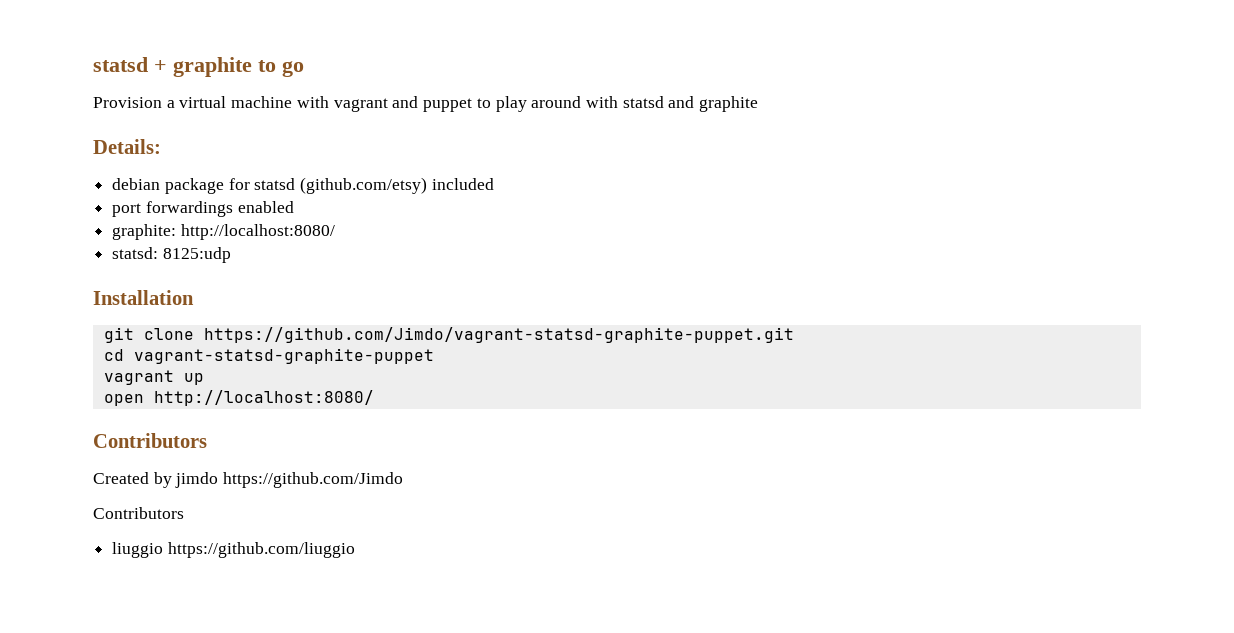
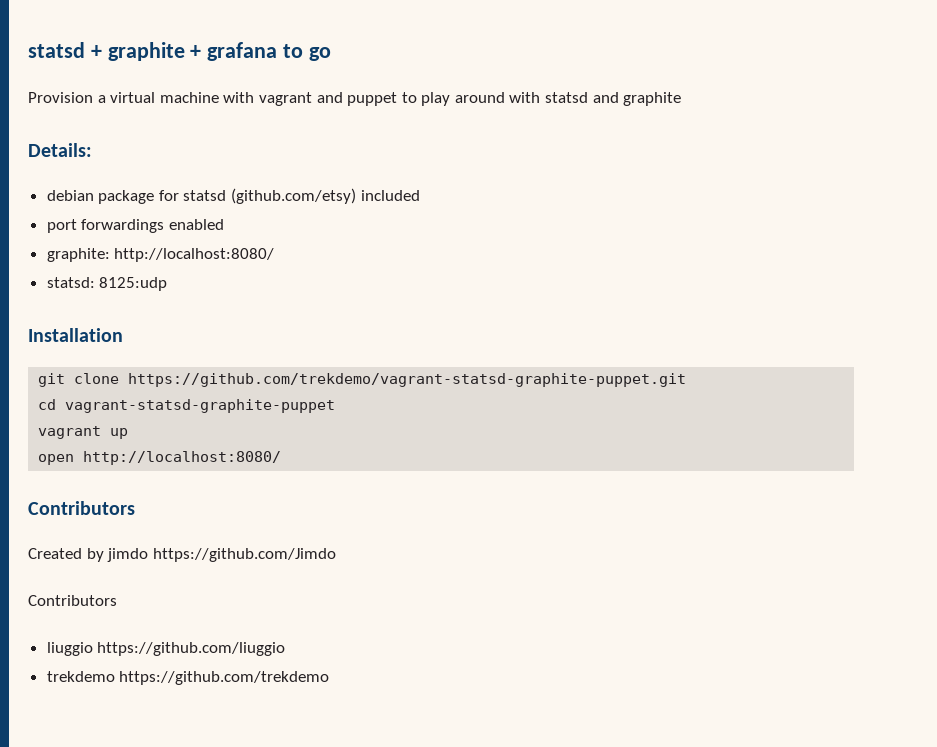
(252, 67) none -> [190,42,278,61] + grafana
[203,327,794,343] https://github.com/Jimdo/vagrant-statsd-graphite-puppet.git -> [128,373,687,387] https://github.com/trekdemo/vagrant-statsd-graphite-puppet.git
(355, 550) none -> [46,671,330,685] // trekdemo https://github.com/trekdemo

